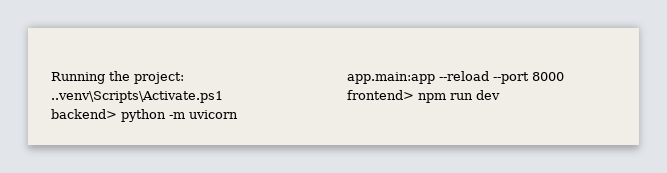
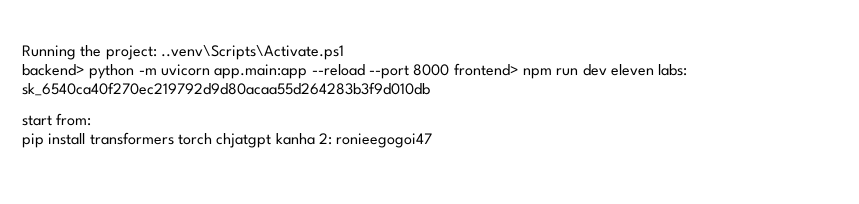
(500, 95) none -> [610,64,688,76] [22,82,430,96] [22,113,92,126] [22,132,433,148] eleven labs: sk_6540ca40f270ec219792d9d80acaa55d264283b3f9d010db // start from: // pip install transformers torch chjatgpt kanha 2: ronieegogoi47

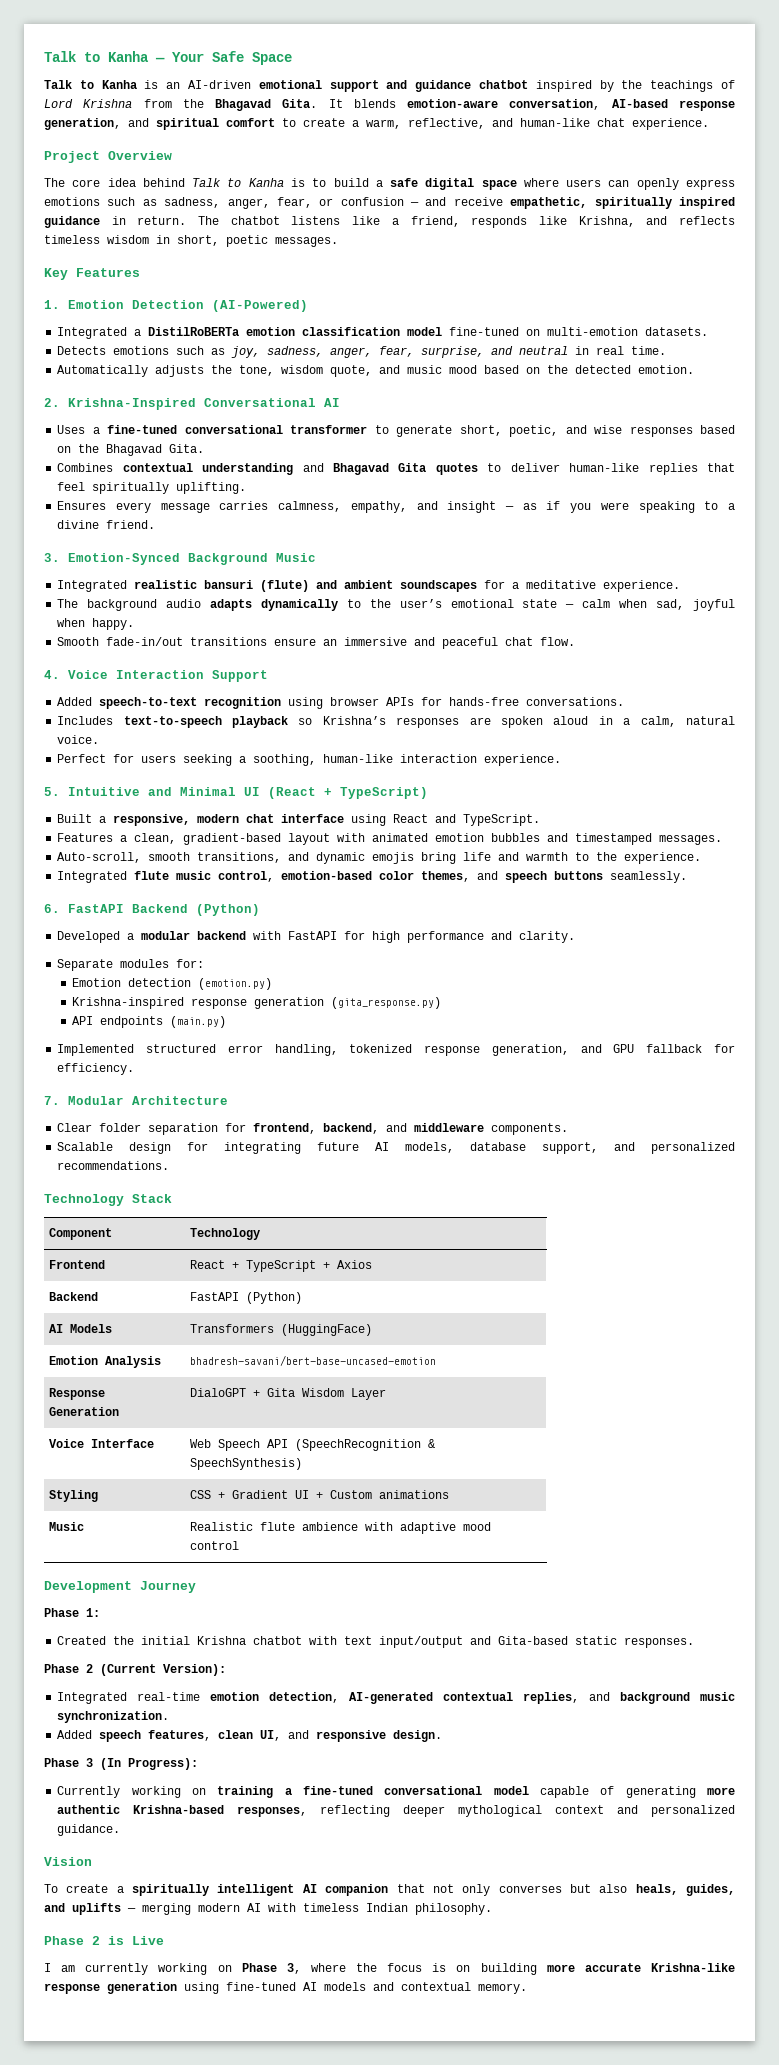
[22,45,344,60] [22,63,688,79] [22,82,430,96] [22,113,92,126] [22,132,433,148] Running the project: ..venv\Scripts\Activate.ps1 // backend> python -m uvicorn app.main:app --reload --port 8000 frontend> npm run dev eleven labs: sk_6540ca40f270ec219792d9d80acaa55d264283b3f9d010db // start from: // pip install transformers torch chjatgpt kanha 2: ronieegogoi47 -> [44,51,292,65] [44,80,735,92] [44,99,735,111] [44,118,709,130] [44,151,172,163] [44,178,736,190] [44,197,735,209] [44,216,736,228] [44,235,338,247] [44,268,140,280] [44,300,308,312] [57,327,709,339] [57,346,667,358] [57,365,695,377] [44,398,340,410] [57,425,736,437] [57,444,205,456] [57,463,735,475] [57,482,247,494] [57,501,735,513] [57,520,156,529] [44,553,316,565] [57,580,681,592] [57,599,735,611] [57,618,135,630] [57,637,576,649] [44,670,268,682] [57,697,625,709] [57,716,735,728] [57,735,100,744] [57,754,562,766] [44,787,428,799] [57,814,541,826] [57,833,723,845] [57,852,702,864] [57,871,688,883] [44,904,260,916] [57,931,576,943] [57,959,205,971] [71,978,272,990] [71,997,441,1009] [71,1016,226,1028] [57,1044,735,1056] [57,1063,135,1075] [44,1096,228,1105] [57,1123,569,1135] [57,1142,736,1154] [57,1161,170,1170] [44,1194,172,1206] [49,1228,113,1240] [190,1228,261,1240] [49,1260,106,1269] [190,1260,373,1272] [49,1292,99,1301] [190,1292,303,1304] [49,1324,113,1333] [190,1324,373,1336] [49,1356,162,1368] [190,1355,437,1366] [49,1388,106,1400] [49,1407,120,1416] [190,1388,387,1400] [49,1439,155,1448] [190,1439,436,1451] [190,1458,303,1470] [49,1490,99,1502] [190,1490,450,1499] [49,1522,85,1531] [190,1522,492,1534] [190,1541,240,1550] [44,1581,196,1593] [44,1608,100,1617] [57,1636,695,1648] [44,1664,226,1676] [57,1692,735,1704] [57,1711,170,1723] [57,1730,443,1742] [44,1758,198,1770] [57,1786,735,1798] [57,1805,736,1817] [57,1824,121,1836] [44,1857,92,1866] [44,1884,735,1896] [44,1903,492,1915] [44,1936,164,1945] [44,1963,735,1975] [44,1982,527,1994] Talk to Kanha — Your Safe Space // Talk to Kanha is an AI-driven emotional support and guidance chatbot inspired by the teachings of Lord Krishna from the Bhagavad Gita. It blends emotion-aware conversation, AI-based response generation, and spiritual comfort to create a warm, reflective, and human-like chat experience. // Project Overview // The core idea behind Talk to Kanha is to build a safe digital space where users can openly express emotions such as sadness, anger, fear, or confusion — and receive empathetic, spiritually inspired guidance in return. The chatbot listens like a friend, responds like Krishna, and reflects timeless wisdom in short, poetic messages. // Key Features // 1. Emotion Detection (AI-Powered) // Integrated a DistilRoBERTa emotion classification model fine-tuned on multi-emotion datasets. // Detects emotions such as joy, sadness, anger, fear, surprise, and neutral in real time. // Automatically adjusts the tone, wisdom quote, and music mood based on the detected emotion. // 2. Krishna-Inspired Conversational AI // Uses a fine-tuned conversational transformer to generate short, poetic, and wise responses based on the Bhagavad Gita. // Combines contextual understanding and Bhagavad Gita quotes to deliver human-like replies that feel spiritually uplifting. // Ensures every message carries calmness, empathy, and insight — as if you were speaking to a divine friend. // 3. Emotion-Synced Background Music // Integrated realistic bansuri (flute) and ambient soundscapes for a meditative experience. // The background audio adapts dynamically to the user’s emotional state — calm when sad, joyful when happy. // Smooth fade-in/out transitions ensure an immersive and peaceful chat flow. // 4. Voice Interaction Support // Added speech-to-text recognition using browser APIs for hands-free conversations. // Includes text-to-speech playback so Krishna’s responses are spoken aloud in a calm, natural voice. // Perfect for users seeking a soothing, human-like interaction experience. // 5. Intuitive and Minimal UI (React + TypeScript) // Built a responsive, modern chat interface using React and TypeScript. // Features a clean, gradient-based layout with animated emotion bubbles and timestamped messages. // Auto-scroll, smooth transitions, and dynamic emojis bring life and warmth to the experience. // Integrated flute music control, emotion-based color themes, and speech buttons seamlessly. // 6. FastAPI Backend (Python) // Developed a modular backend with FastAPI for high performance and clarity. // Separate modules for: // Emotion detection (emotion.py) // Krishna-inspired response generation (gita_response.py) // API endpoints (main.py) // Implemented structured error handling, tokenized response generation, and GPU fallback for efficiency. // 7. Modular Architecture // Clear folder separation for frontend, backend, and middleware components. // Scalable design for integrating future AI models, database support, and personalized recommendations. // Technology Stack // Component | Technology // Frontend | React + TypeScript + Axios // Backend | FastAPI (Python) // AI Models | Transformers (HuggingFace) // Emotion Analysis | bhadresh-savani/bert-base-uncased-emotion // Response Generation | DialoGPT + Gita Wisdom Layer // Voice Interface | Web Speech API (SpeechRecognition & SpeechSynthesis) // Styling | CSS + Gradient UI + Custom animations // Music | Realistic flute ambience with adaptive mood control // Development Journey // Phase 1: // Created the initial Krishna chatbot with text input/output and Gita-based static responses. // Phase 2 (Current Version): // Integrated real-time emotion detection, AI-generated contextual replies, and background music synchronization. // Added speech features, clean UI, and responsive design. // Phase 3 (In Progress): // Currently working on training a fine-tuned conversational model capable of generating more authentic Krishna-based responses, reflecting deeper mythological context and personalized guidance. // Vision // To create a spiritually intelligent AI companion that not only converses but also heals, guides, and uplifts — merging modern AI with timeless Indian philosophy. // Phase 2 is Live // I am currently working on Phase 3, where the focus is on building more accurate Krishna-like response generation using fine-tuned AI models and contextual memory.

